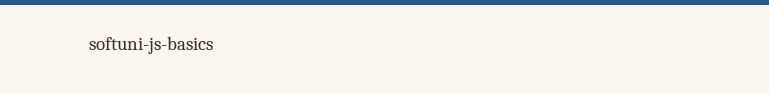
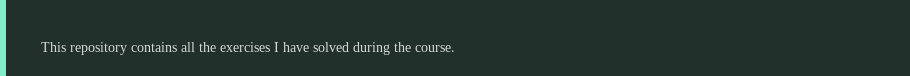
[89,36,213,54] softuni-js-basics -> [41,42,455,55] This repository contains all the exercises I have solved during the course.

